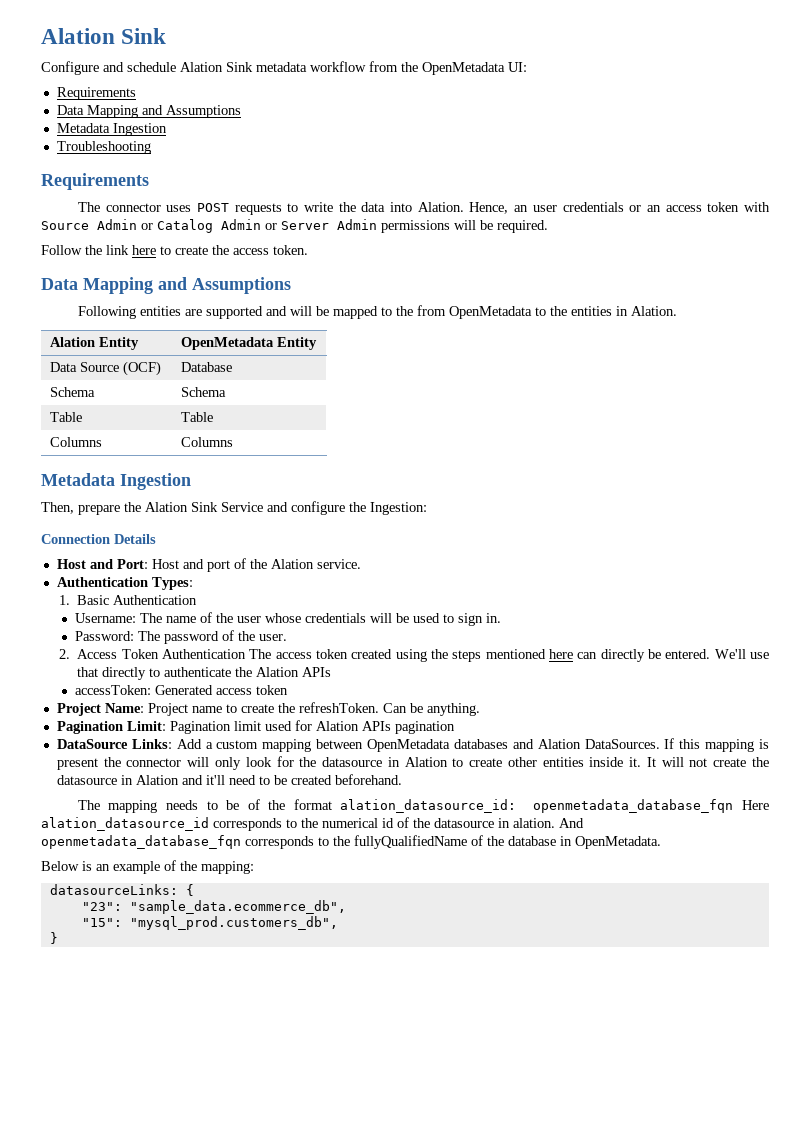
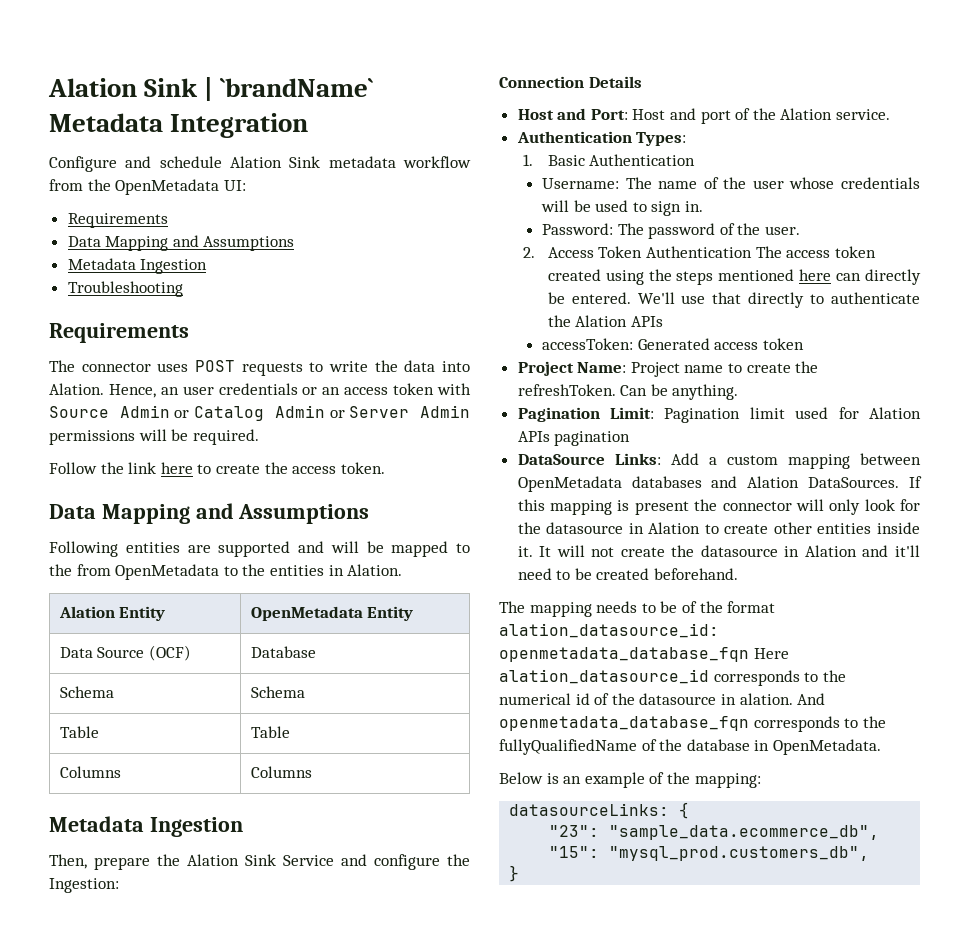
[41,28,167,44] Alation Sink -> [48,77,374,101] [49,113,309,138] Alation Sink | `brandName` Metadata Integration

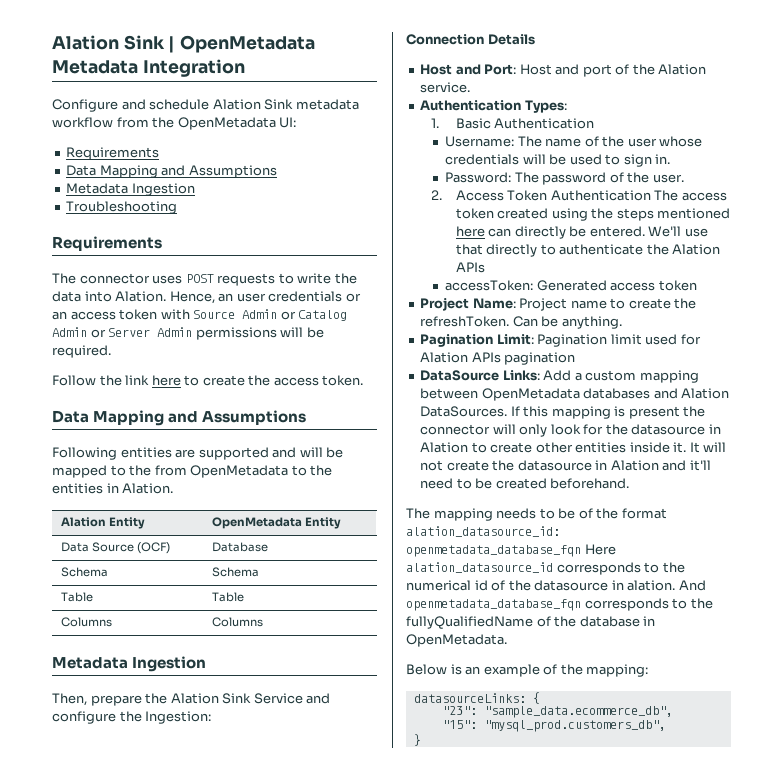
[220,78,374,97] `brandName` -> [180,35,316,53] OpenMetadata

